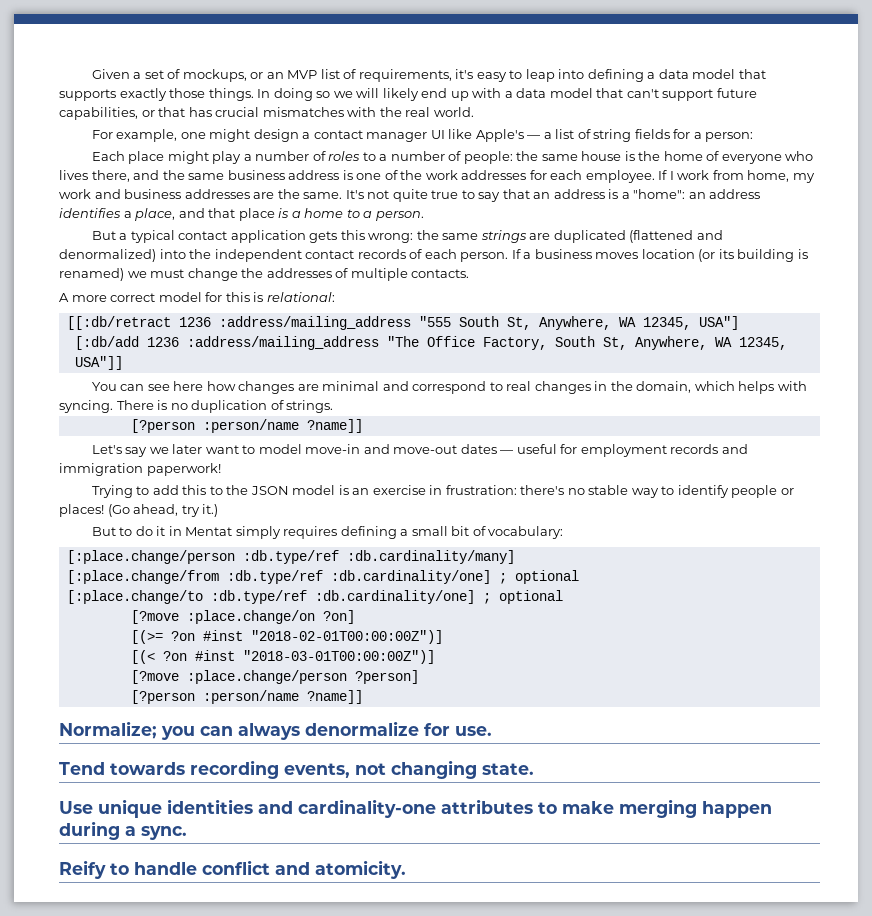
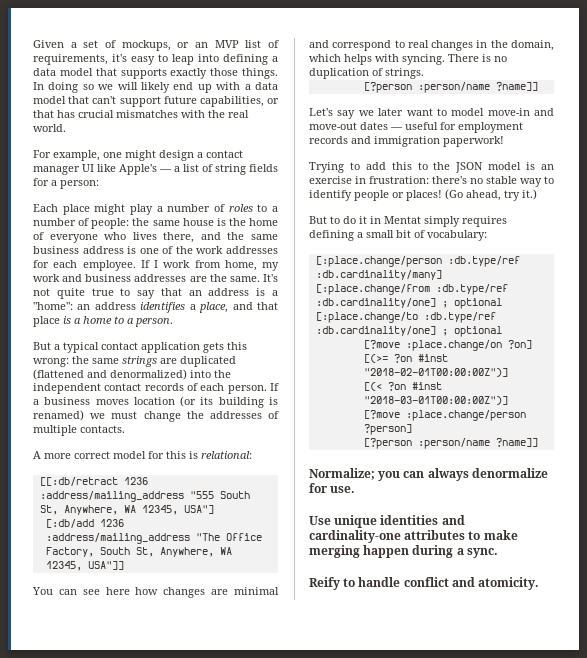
[59,760,534,779] // Tend towards recording events, not changing state. -> (356, 489) none

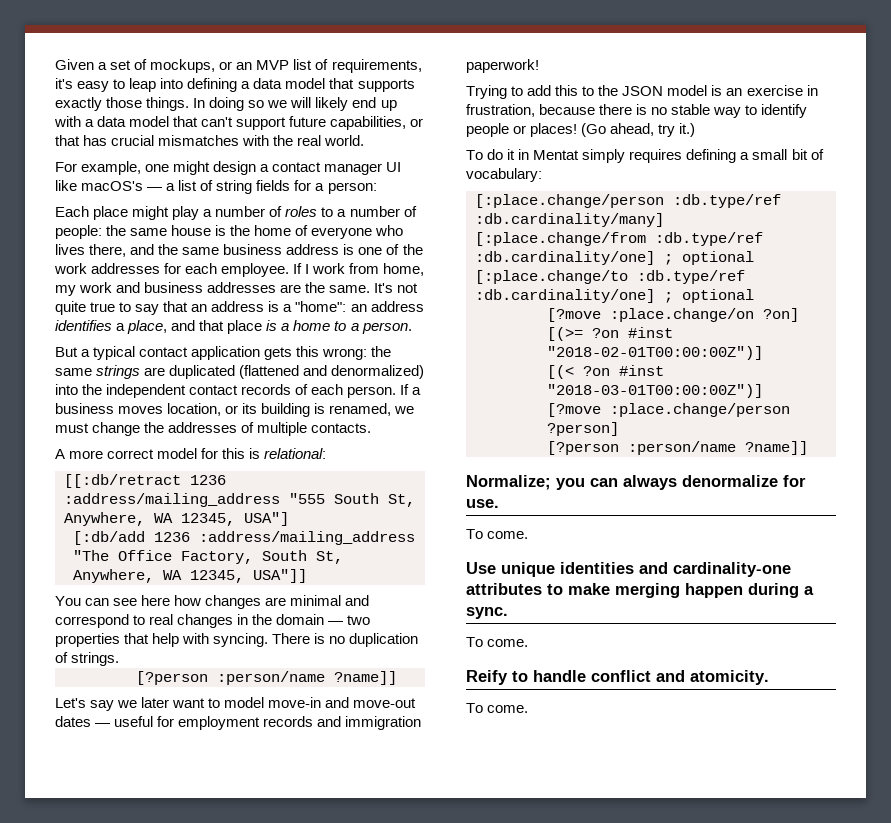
[119,164,157,175] Apple's -> [81,181,144,191] macOS's
[133,396,197,407] location (or -> [167,403,239,416] location, or
[33,410,84,421] renamed) -> [329,403,392,416] renamed,
[511,40,554,51] [309,54,372,65] domain, which helps -> [276,614,371,625] [55,633,180,647] domain — two properties that help
[369,176,467,184] frustration: there's -> [466,104,648,117] frustration, because there is
[309,216,340,224] But to -> [466,150,483,160] To
(356, 489) none -> [466,529,529,539] // To come.
(498, 553) none -> [466,637,529,647] // To come.
(540, 583) none -> [466,703,529,713] // To come.

